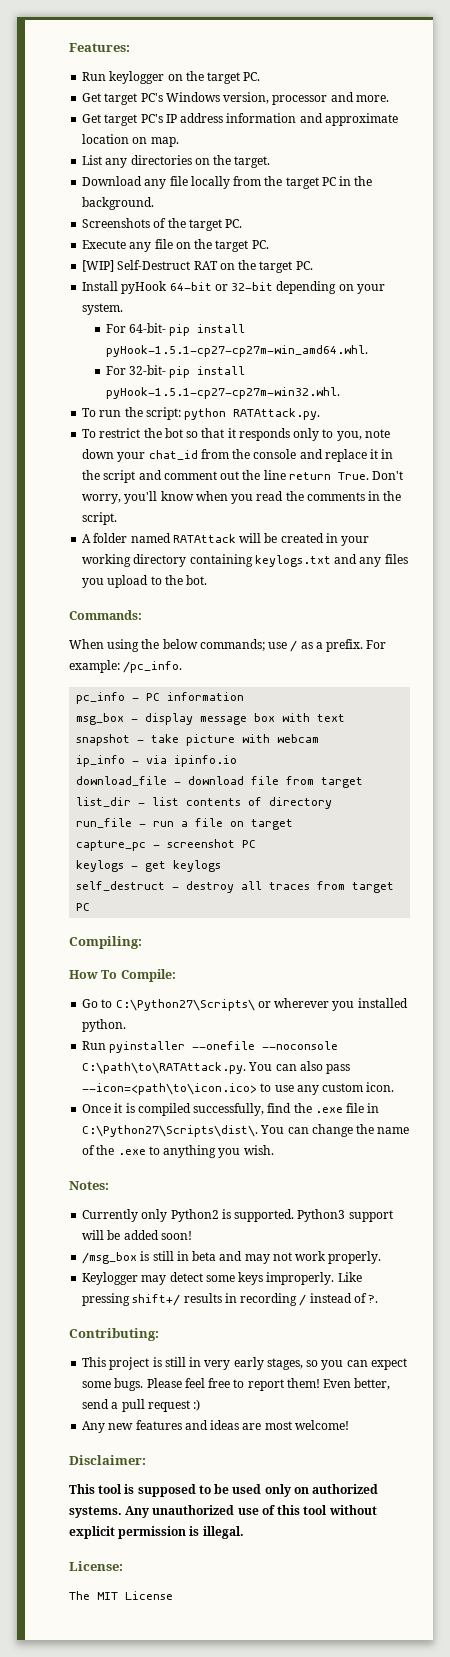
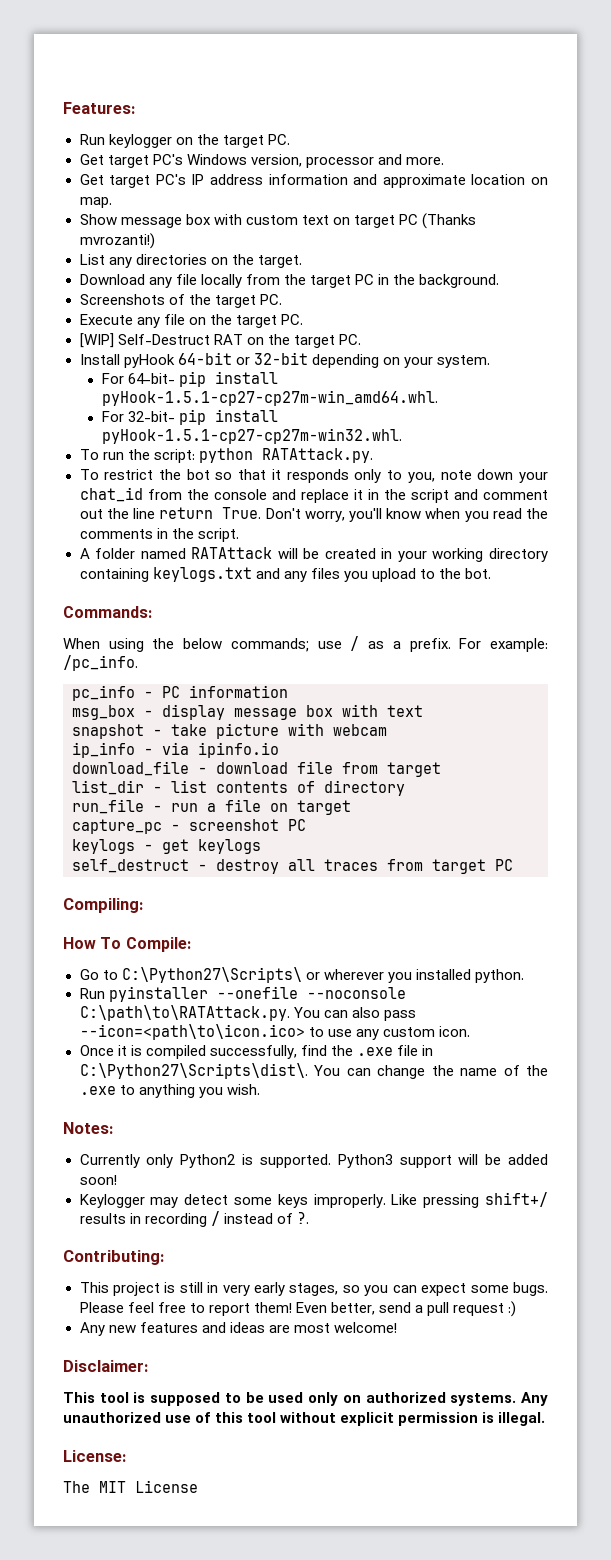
(179, 142) none -> [79,213,476,229] [79,233,155,249] // Show message box with custom text on target PC (Thanks mvrozanti!)
[82,1251,382,1264] // /msg_box is still in beta and may not work properly. -> (117, 1180) none

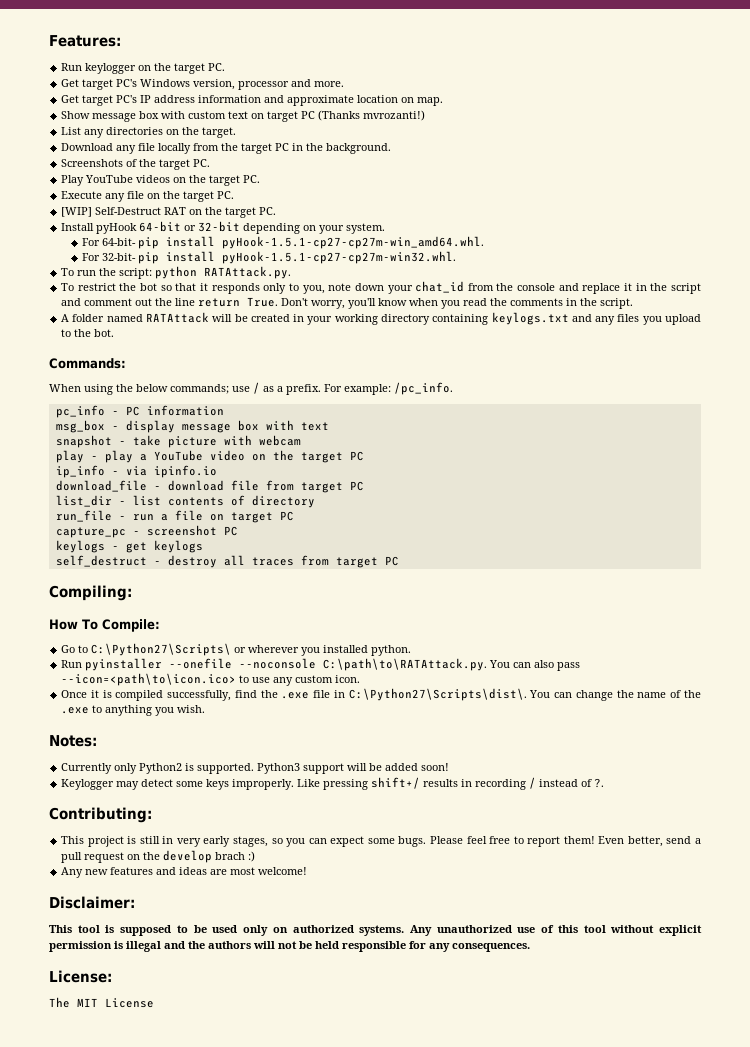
(282, 299) none -> [61,175,261,186] // Play YouTube videos on the target PC.
(387, 730) none -> [55,450,364,463] // play - play a YouTube video on the target PC
(441, 769) none -> [349,481,364,491] PC
(351, 807) none -> [279,511,294,521] PC
(505, 1309) none -> [127,850,246,863] on the develop brach
[498,1412,546,1426] illegal. -> [126,941,530,952] illegal and the authors will not be held responsible for any consequences.

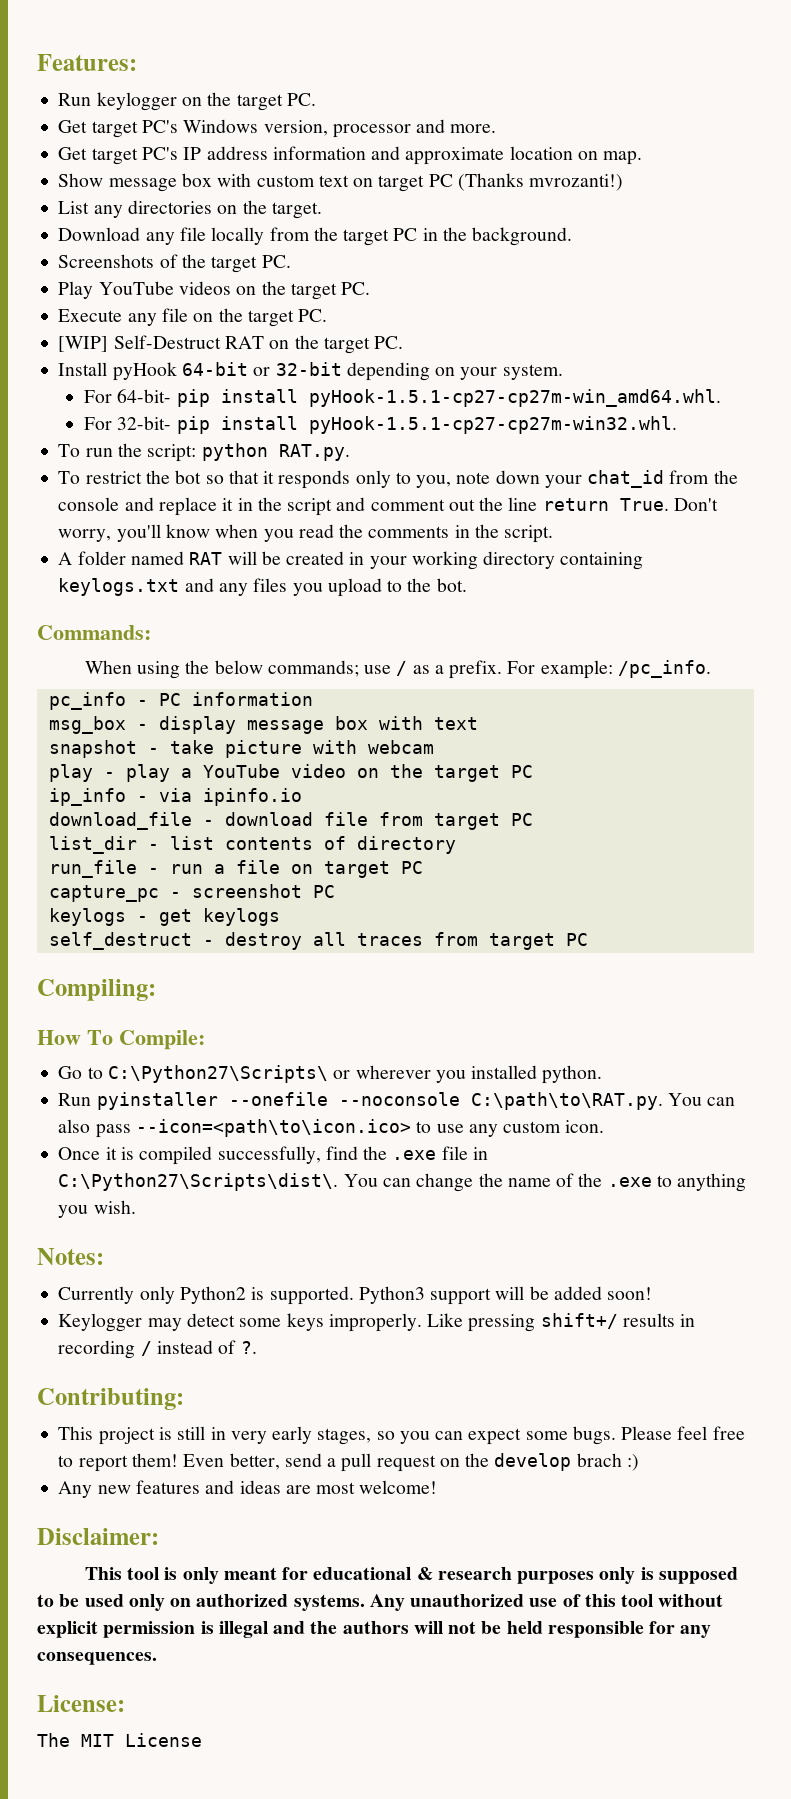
[204,266,292,279] RATAttack.py. -> [278,444,350,461] RAT.py.
[145,312,209,323] RATAttack -> [189,552,223,565] RAT
[323,658,488,671] C:\path\to\RATAttack.py. -> [470,1092,663,1110] C:\path\to\RAT.py.
(115, 929) none -> [182,1567,654,1584] only meant for educational & research purposes only is

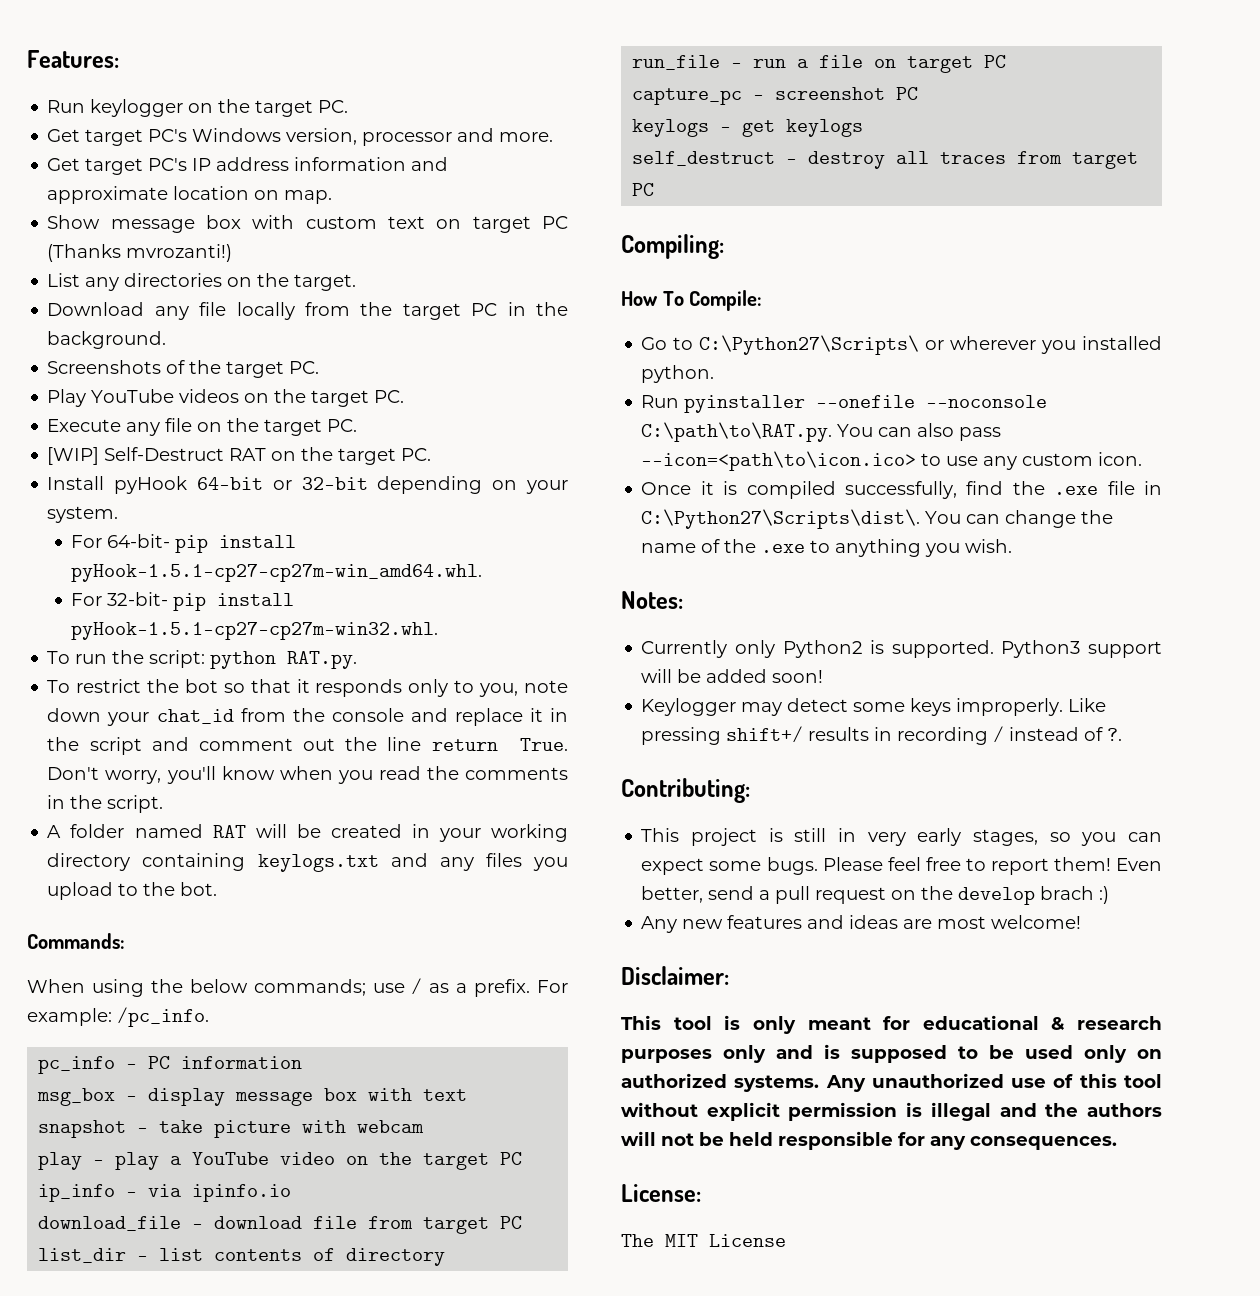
(636, 1575) none -> [776,1045,813,1059] and

